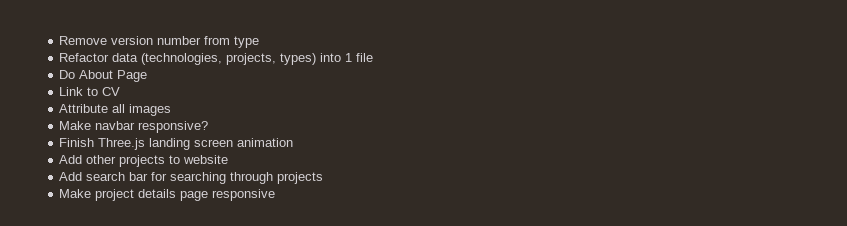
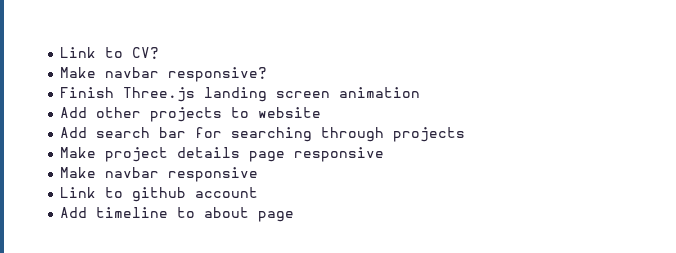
[59,36,260,48] [59,53,374,65] [59,70,148,82] [59,87,121,96] [59,104,172,116] Remove version number from type // Refactor data (technologies, projects, types) into 1 file // Do About Page // Link to CV // Attribute all images -> [60,47,160,59] Link to CV?
(276, 195) none -> [60,167,259,182] [60,187,259,202] [60,207,295,222] // Make navbar responsive // Link to github account // Add timeline to about page

